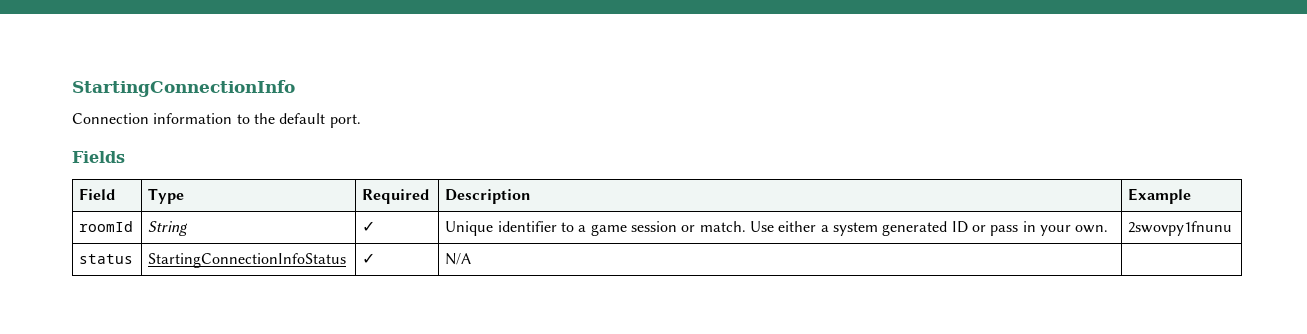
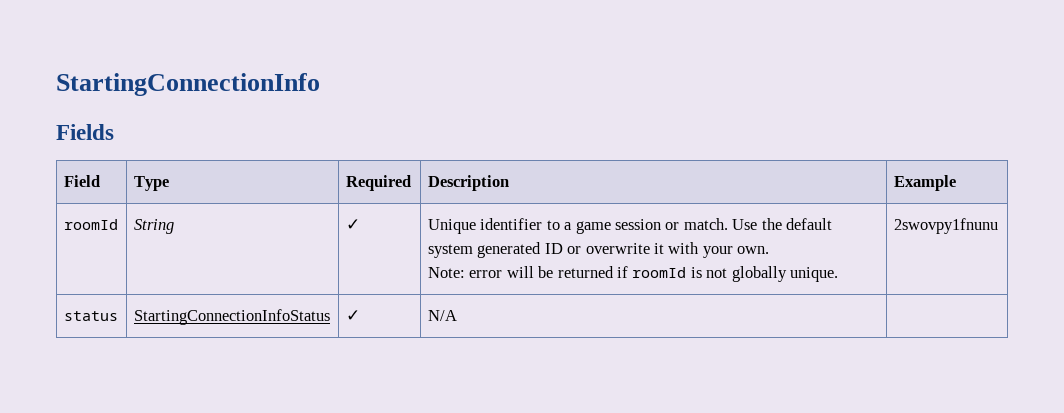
[72,113,361,128] // Connection information to the default port. -> (320, 84) none
[778,221,829,232] either a -> [761,218,833,230] the default
[990,221,1036,236] pass in -> [585,242,700,254] overwrite it with
(1109, 229) none -> [427,266,839,282] // Note: error will be returned if roomId is not globally unique.

